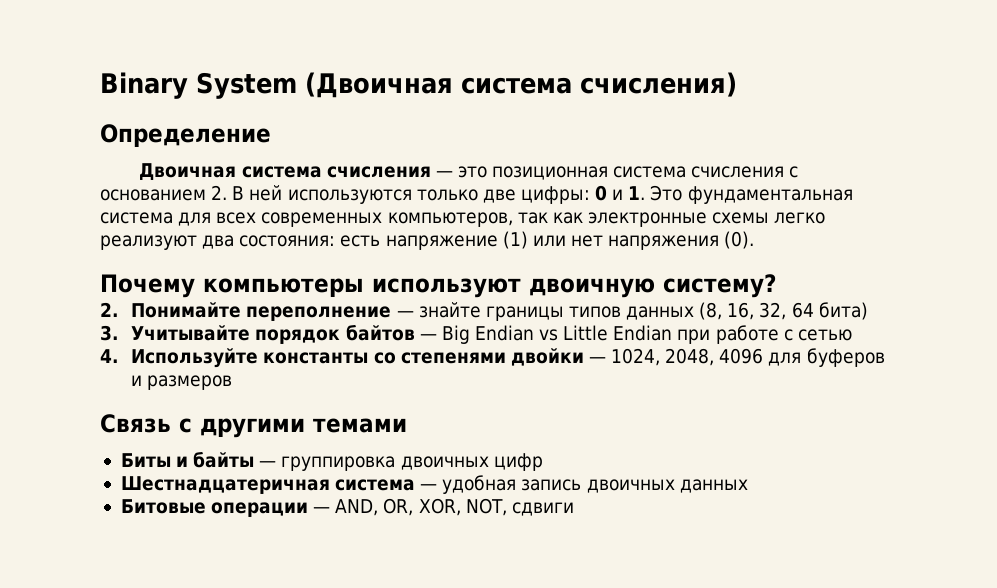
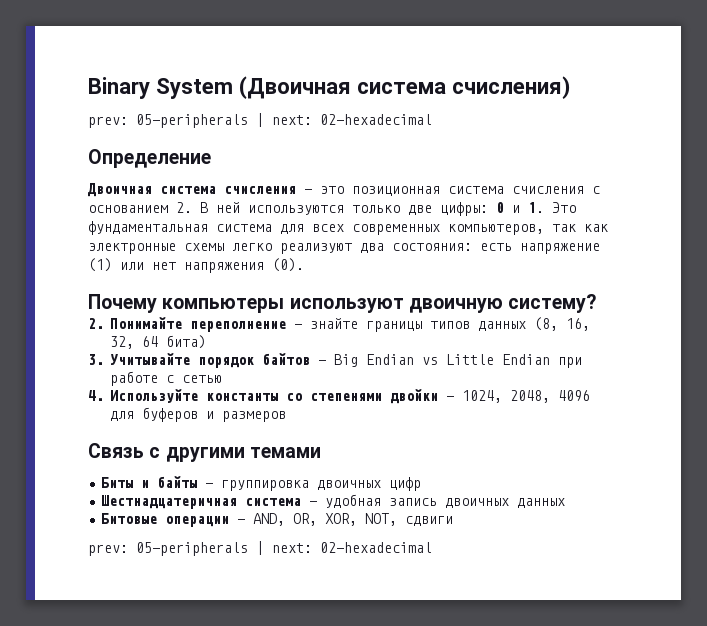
(737, 84) none -> [88,113,432,128] // prev: 05-peripherals | next: 02-hexadecimal
(574, 509) none -> [88,541,432,556] // prev: 05-peripherals | next: 02-hexadecimal

